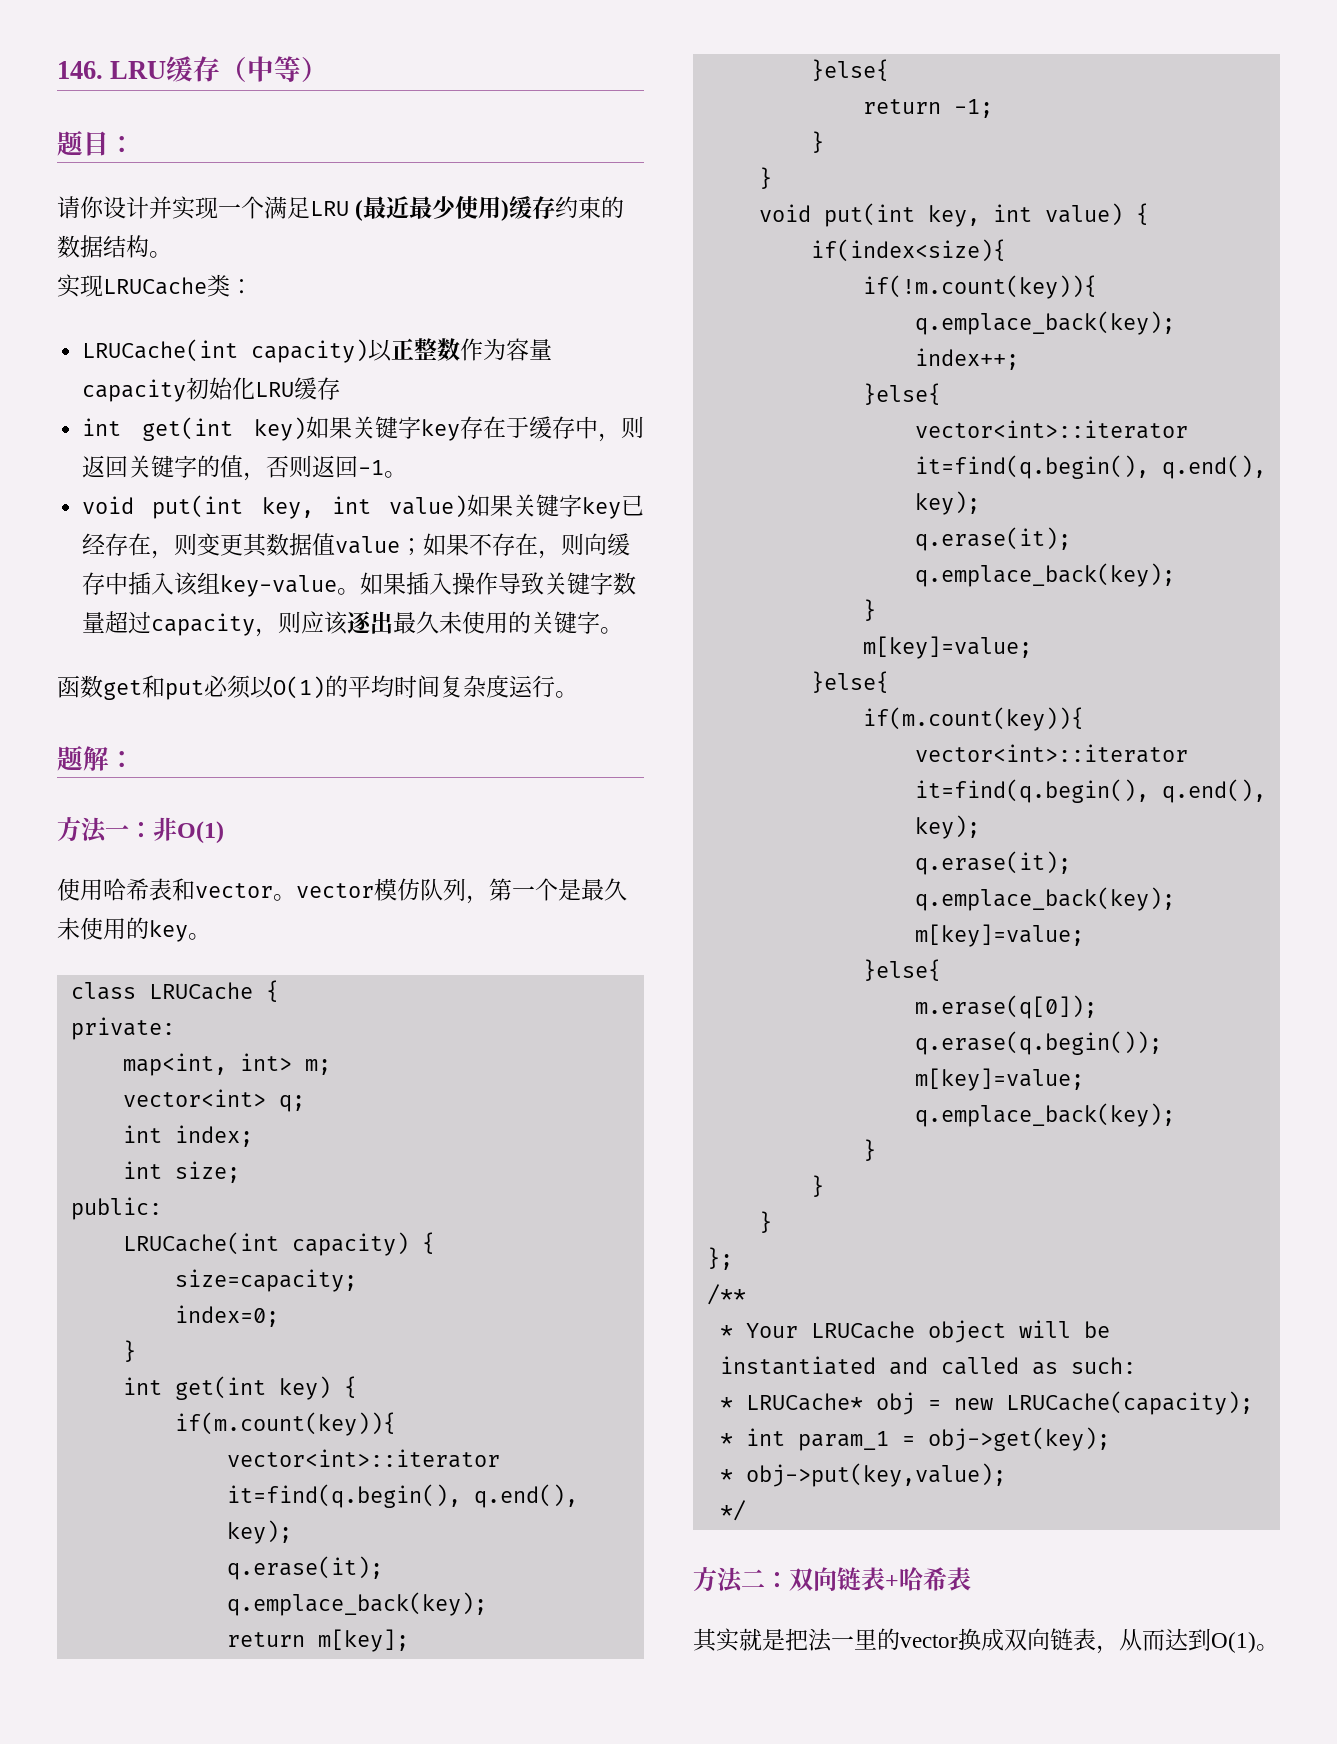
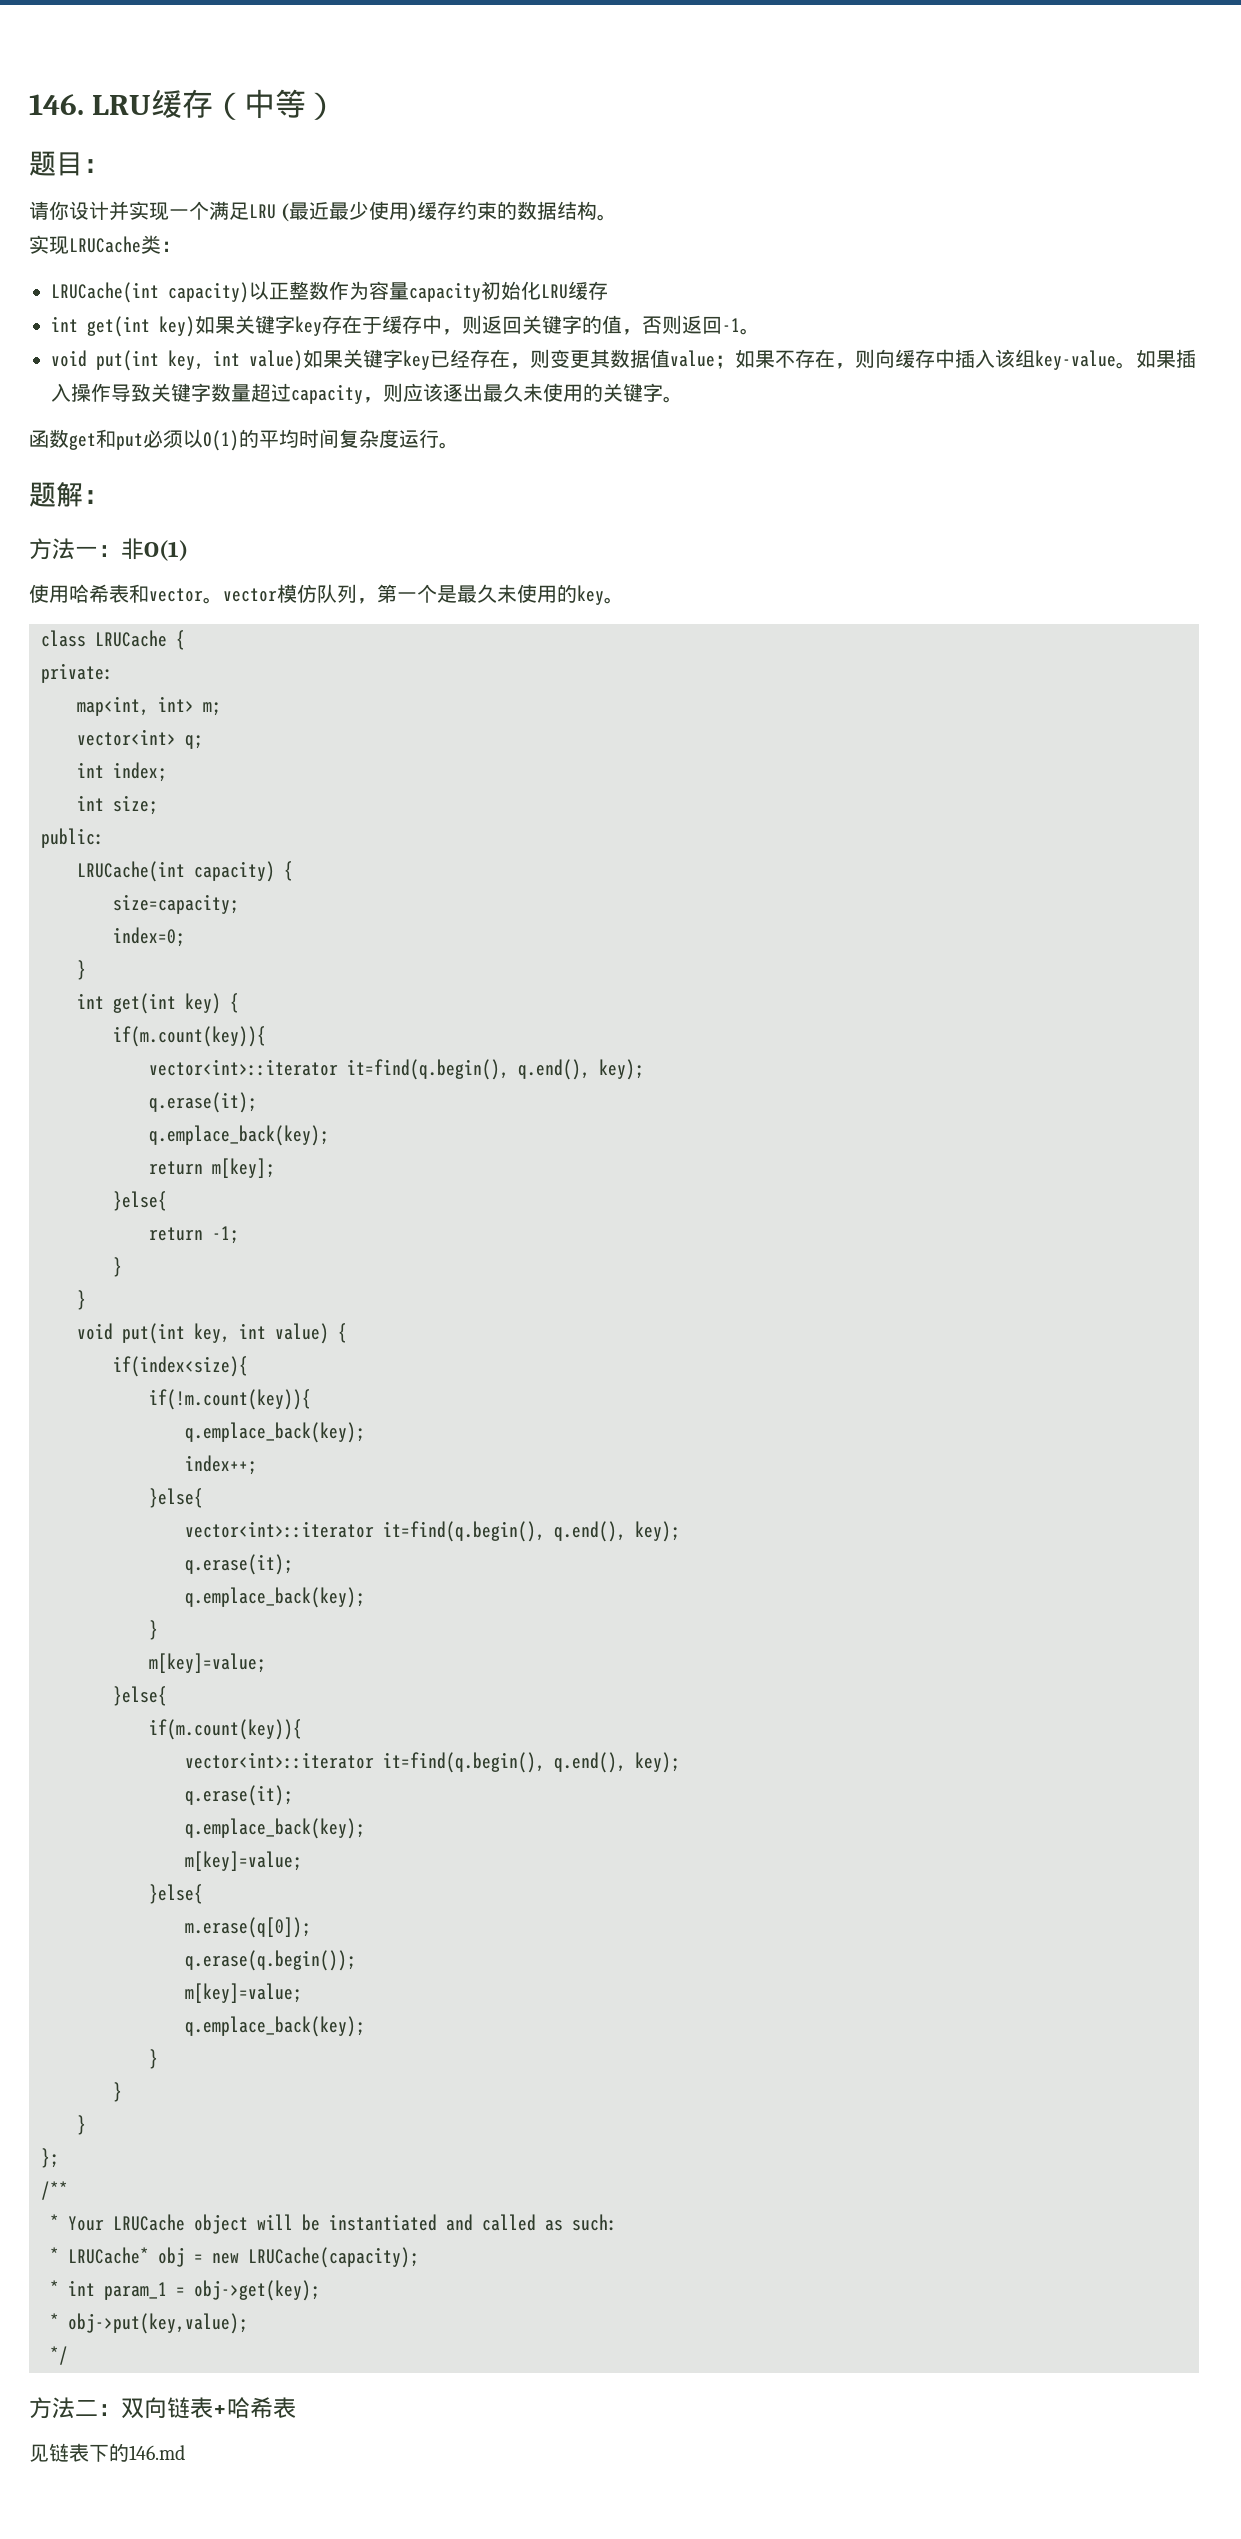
[693,1628,1279,1654] 其实就是把法一里的vector换成双向链表，从而达到O(1)。 -> [29,2443,185,2462] 见链表下的146.md

